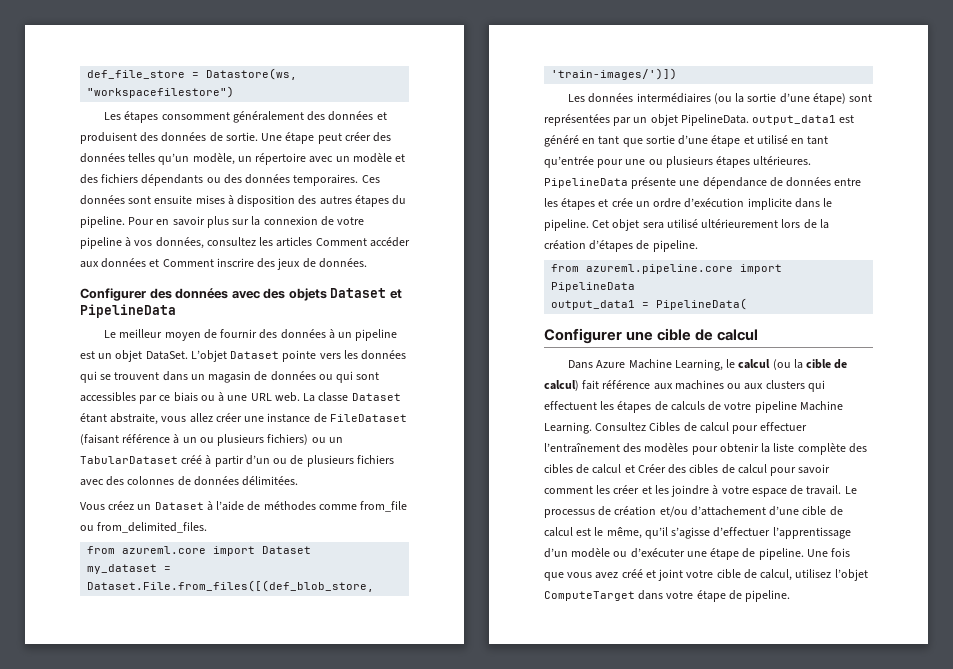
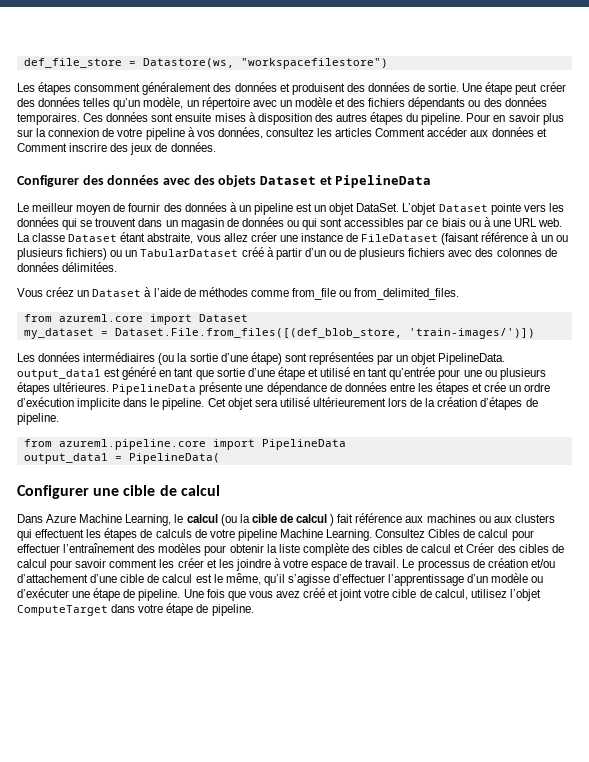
[544,380,579,391] calcul) -> [296,514,335,526] calcul )

